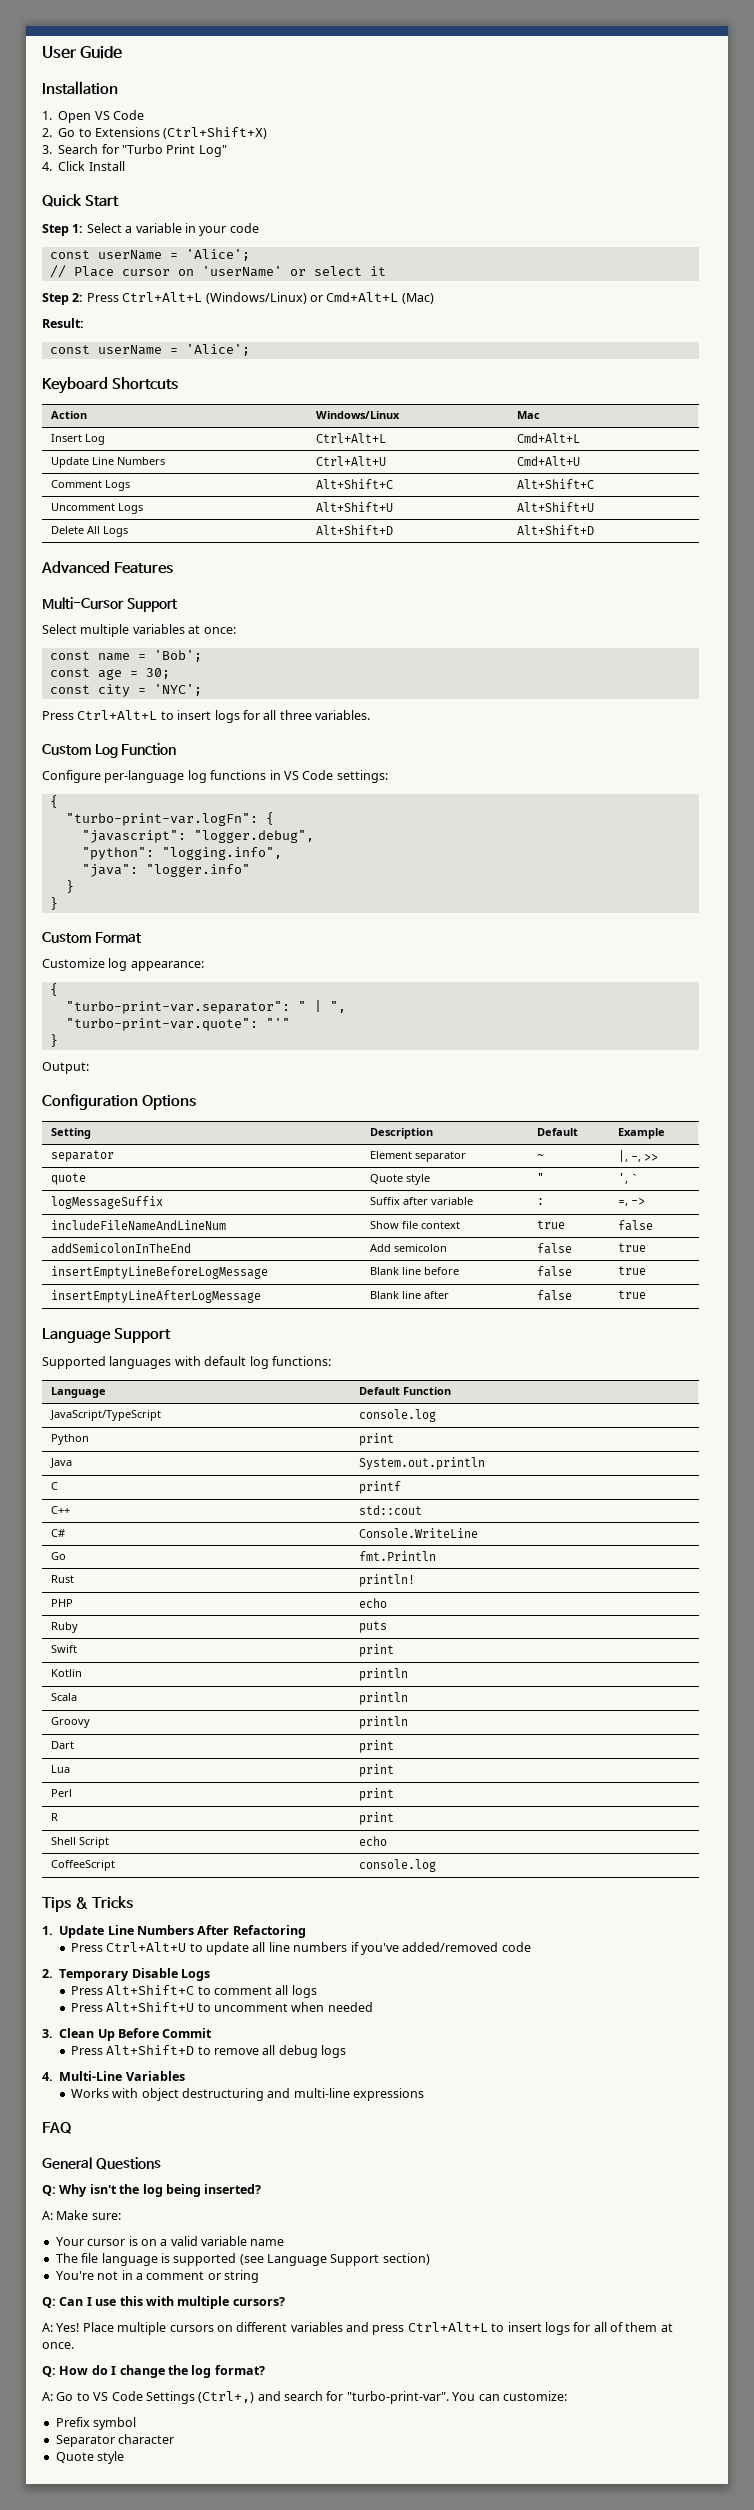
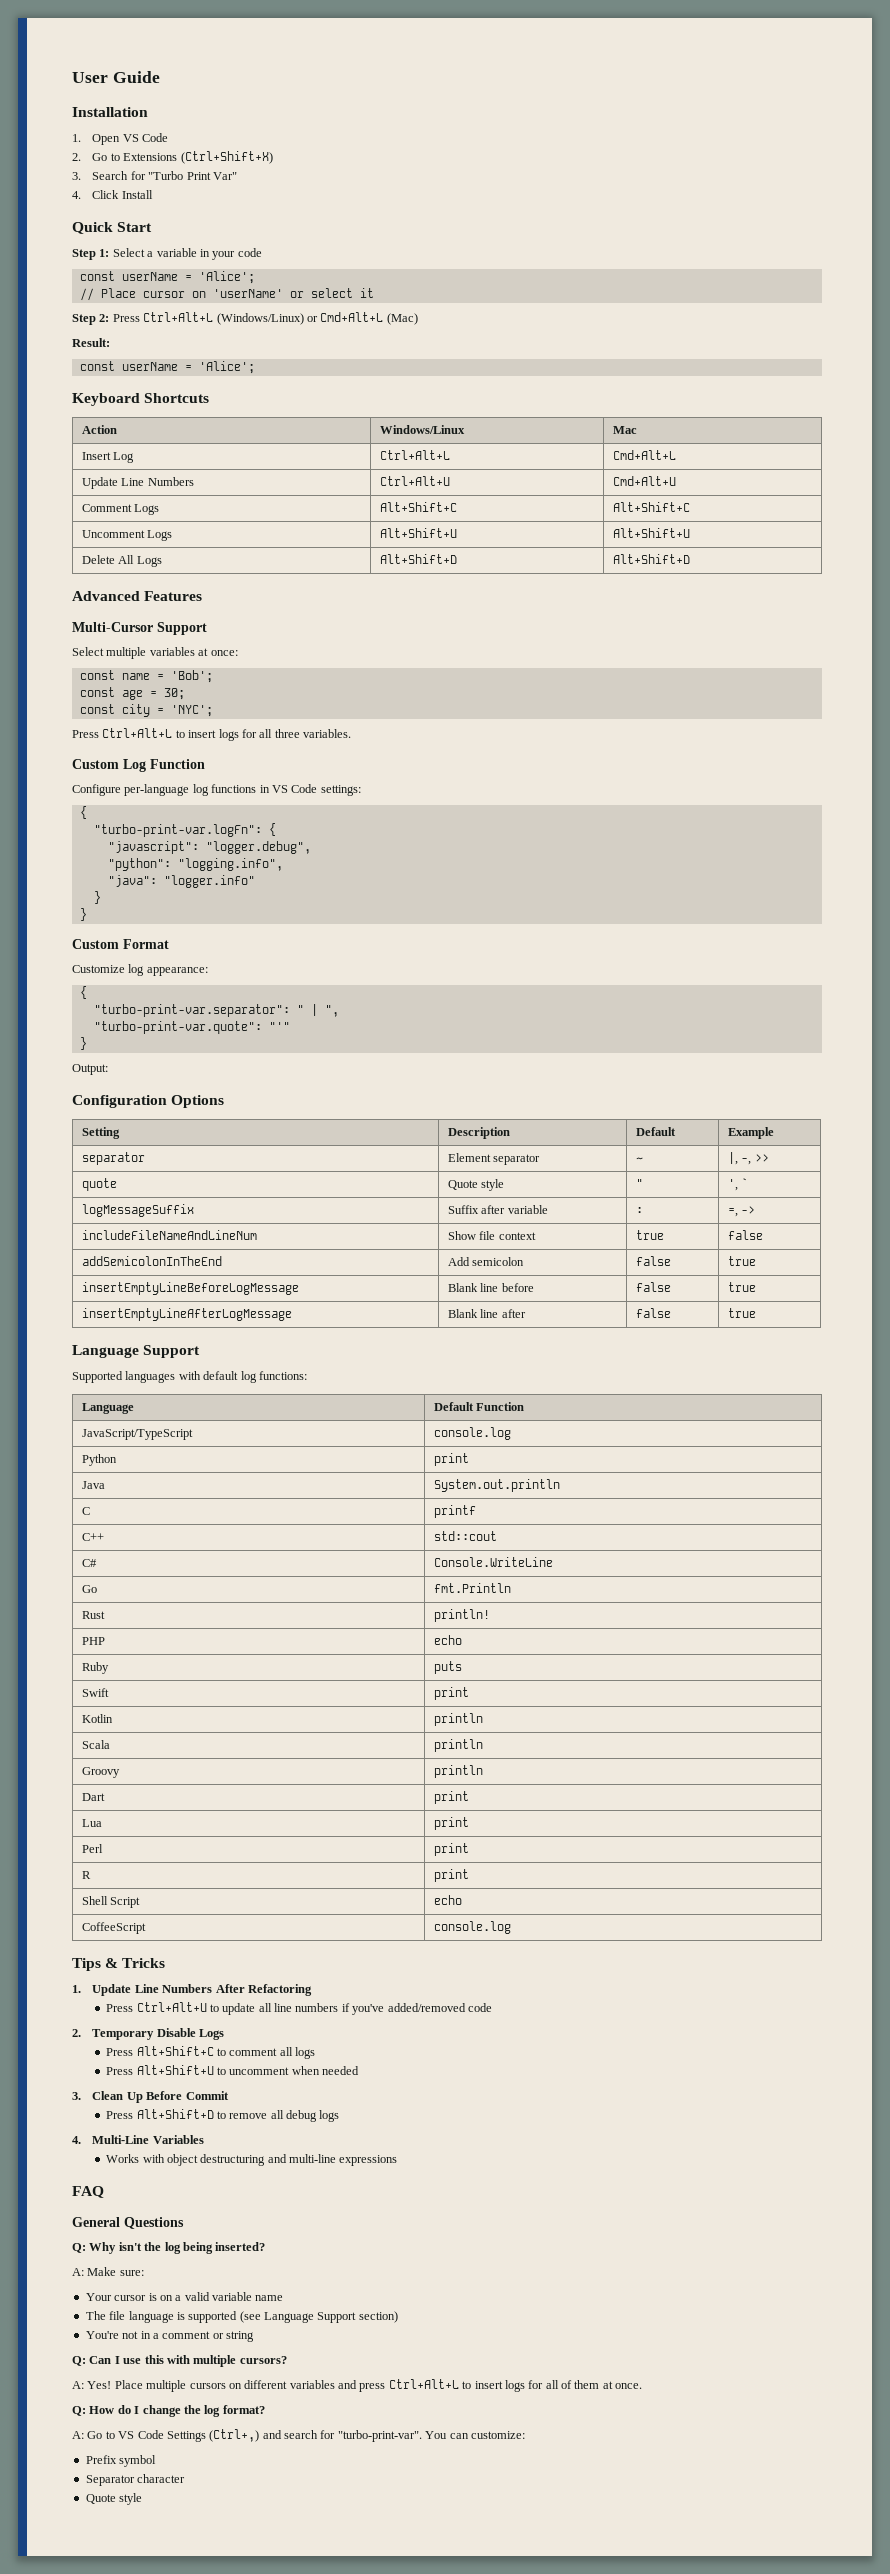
[198,145,227,157] Log" -> [212,172,237,180] Var"

